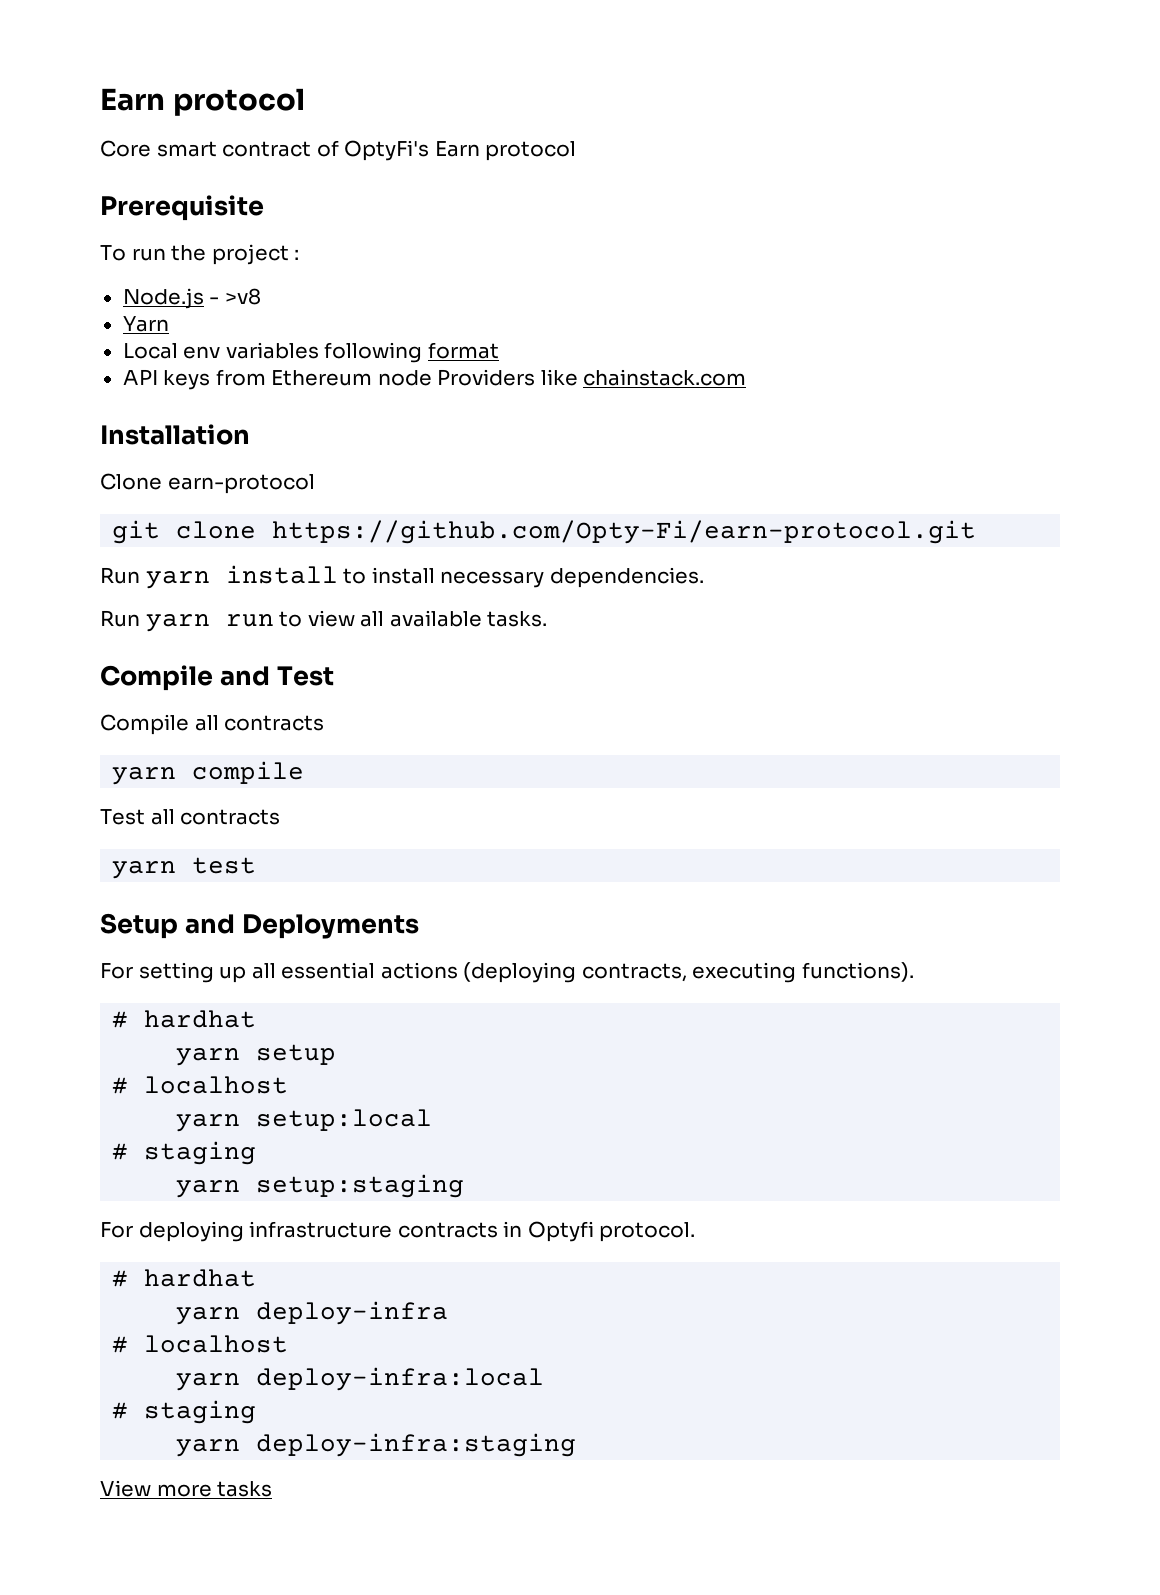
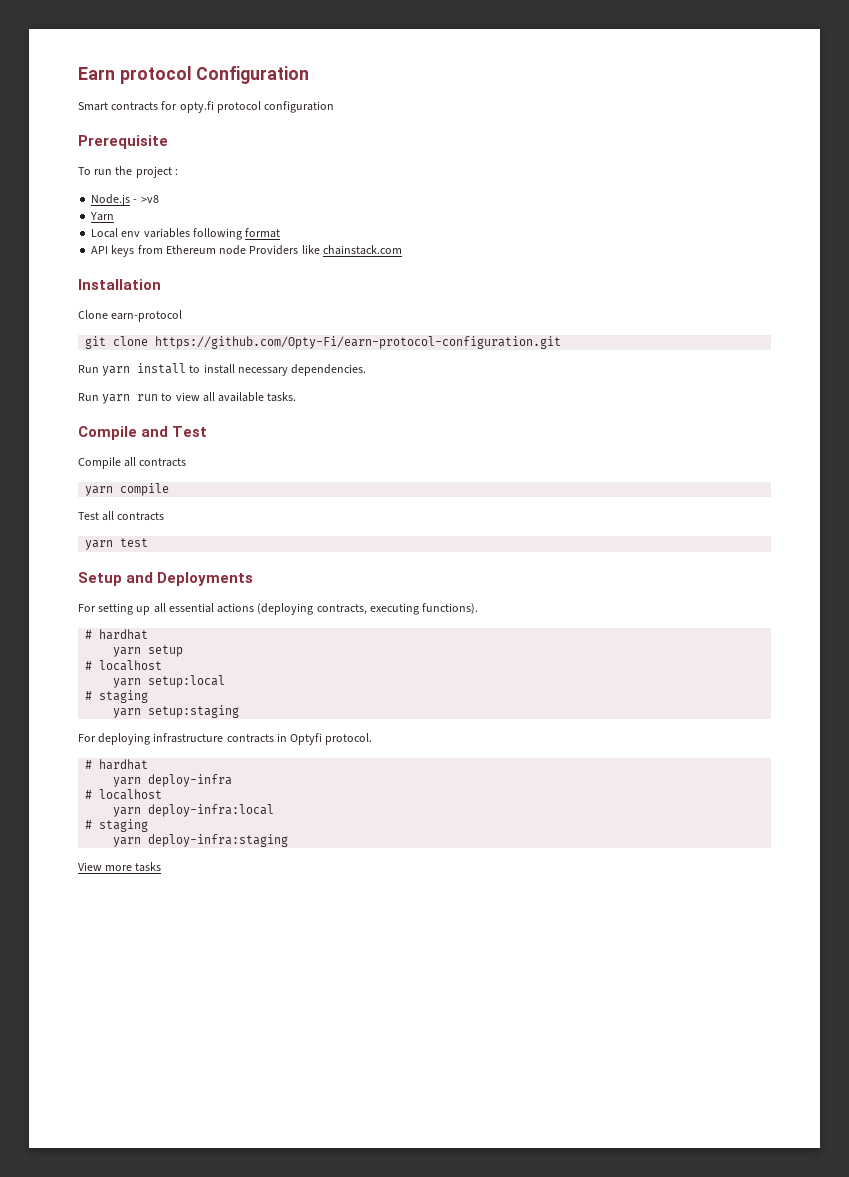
[100,88,305,116] [100,140,577,161] Earn protocol // Core smart contract of OptyFi's Earn protocol -> [78,66,310,84] [78,101,335,113] Earn protocol Configuration // Smart contracts for opty.fi protocol configuration
[272,520,977,544] https://github.com/Opty-Fi/earn-protocol.git -> [155,336,562,349] https://github.com/Opty-Fi/earn-protocol-configuration.git

